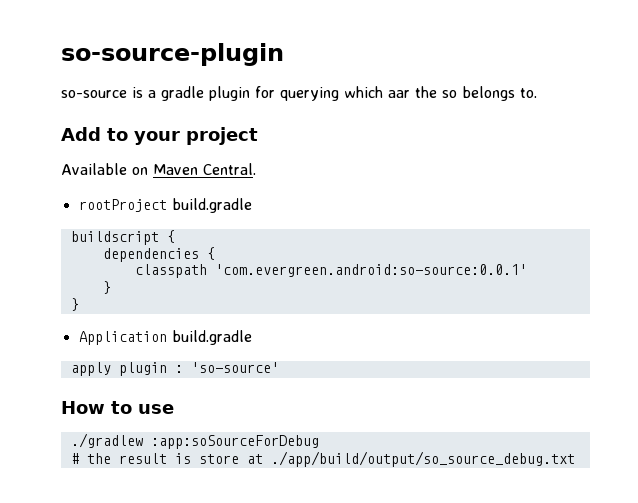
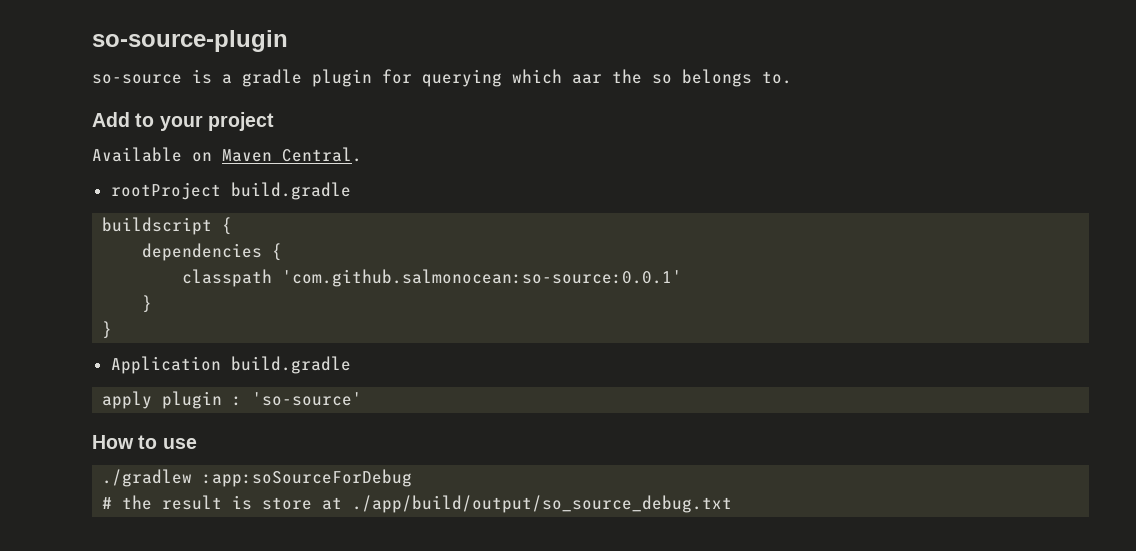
[214,264,527,277] 'com.evergreen.android:so-source:0.0.1' -> [282,269,683,287] 'com.github.salmonocean:so-source:0.0.1'

